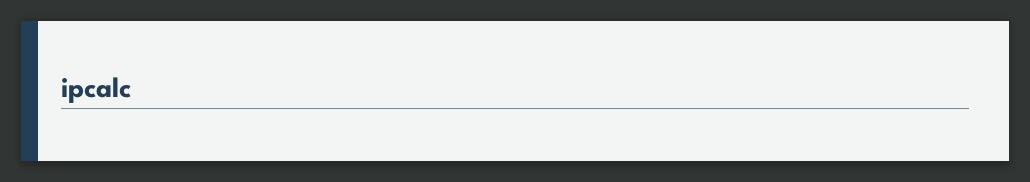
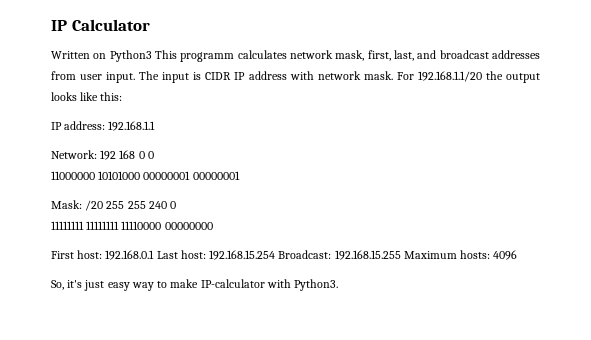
[61,77,131,103] ipcalc -> [51,19,150,31] [51,50,540,62] [51,71,540,83] [51,92,123,101] [51,121,156,131] [51,150,154,160] [51,171,240,180] [51,200,177,211] [51,221,213,230] [51,250,518,260] [51,279,339,291] IP Calculator // Written on Python3 This programm calculates network mask, first, last, and broadcast addresses from user input. The input is CIDR IP address with network mask. For 192.168.1.1/20 the output looks like this: // IP address: 192.168.1.1 // Network: 192 168 0 0 // 11000000 10101000 00000001 00000001 // Mask: /20 255 255 240 0 // 11111111 11111111 11110000 00000000 // First host: 192.168.0.1 Last host: 192.168.15.254 Broadcast: 192.168.15.255 Maximum hosts: 4096 // So, it's just easy way to make IP-calculator with Python3.

